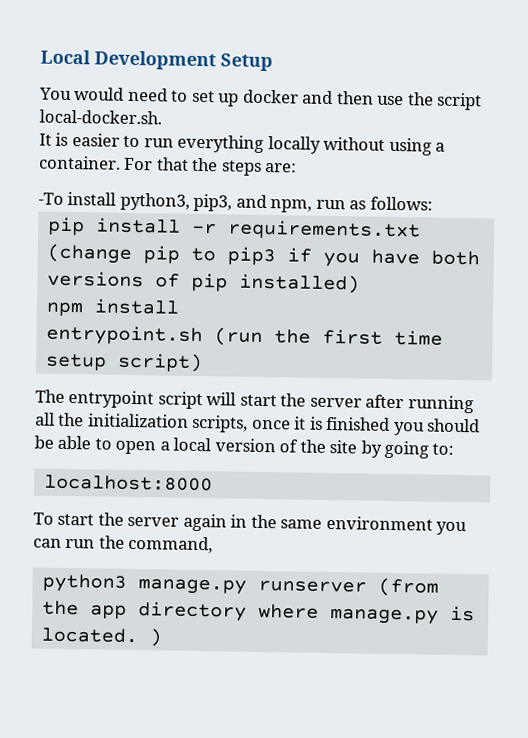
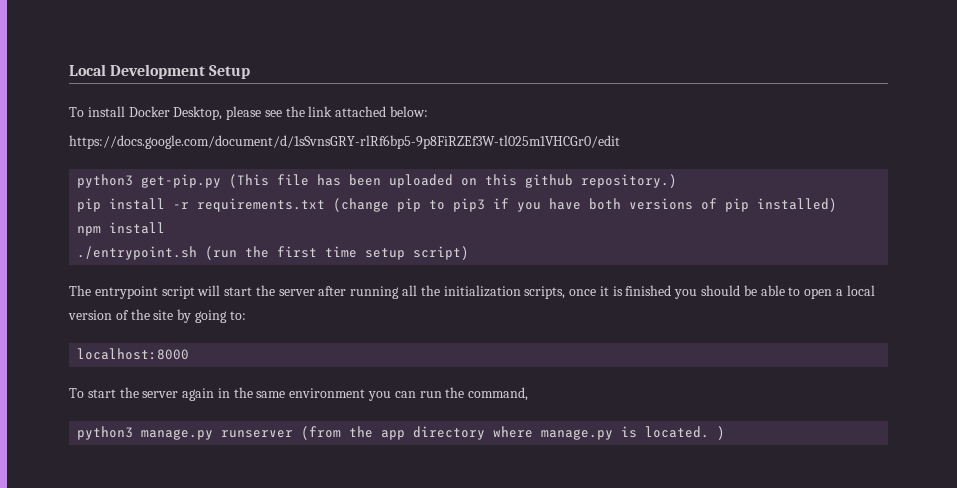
[39,87,483,111] [39,109,162,125] [39,132,446,156] [39,155,298,176] [38,191,433,213] You would need to set up docker and then use the script local-docker.sh. // It is easier to run everything locally without using a container. For that the steps are: // -To install python3, pip3, and npm, run as follows: -> [69,106,429,120] [69,135,620,149] [77,174,678,188] To install Docker Desktop, please see the link attached below: // https://docs.google.com/document/d/1sSvnsGRY-rlRf6bp5-9p8FiRZEf3W-tl025m1VHCGr0/edit // python3 get-pip.py (This file has been uploaded on this github repository.)
[45,324,203,347] entrypoint.sh -> [77,246,198,260] ./entrypoint.sh

